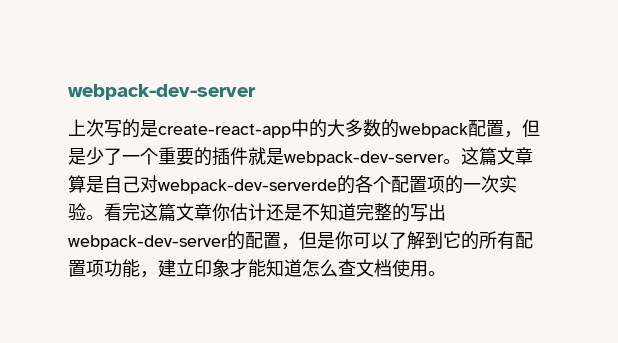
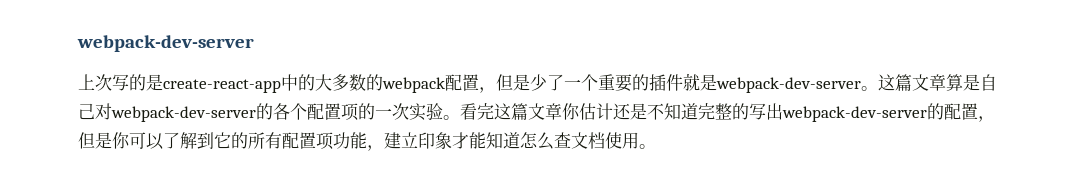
[158,179,337,194] webpack-dev-serverde -> [111,106,256,122] webpack-dev-server

